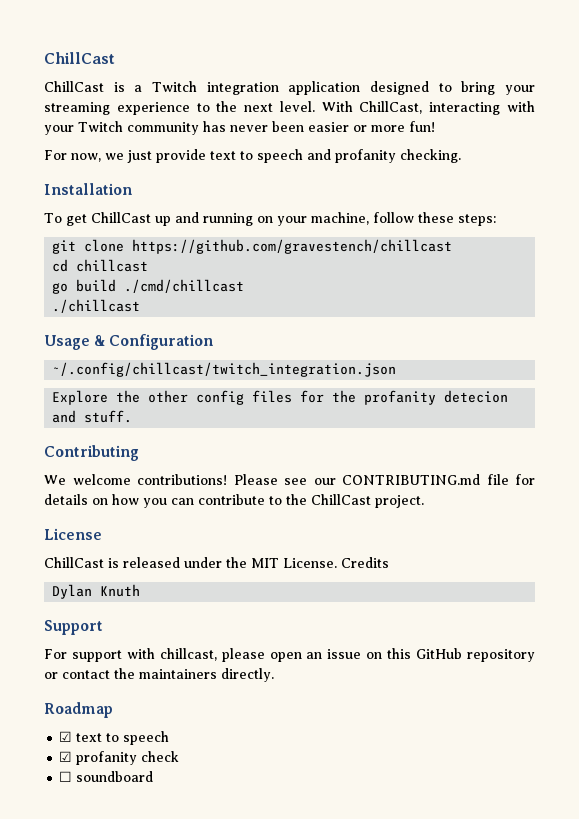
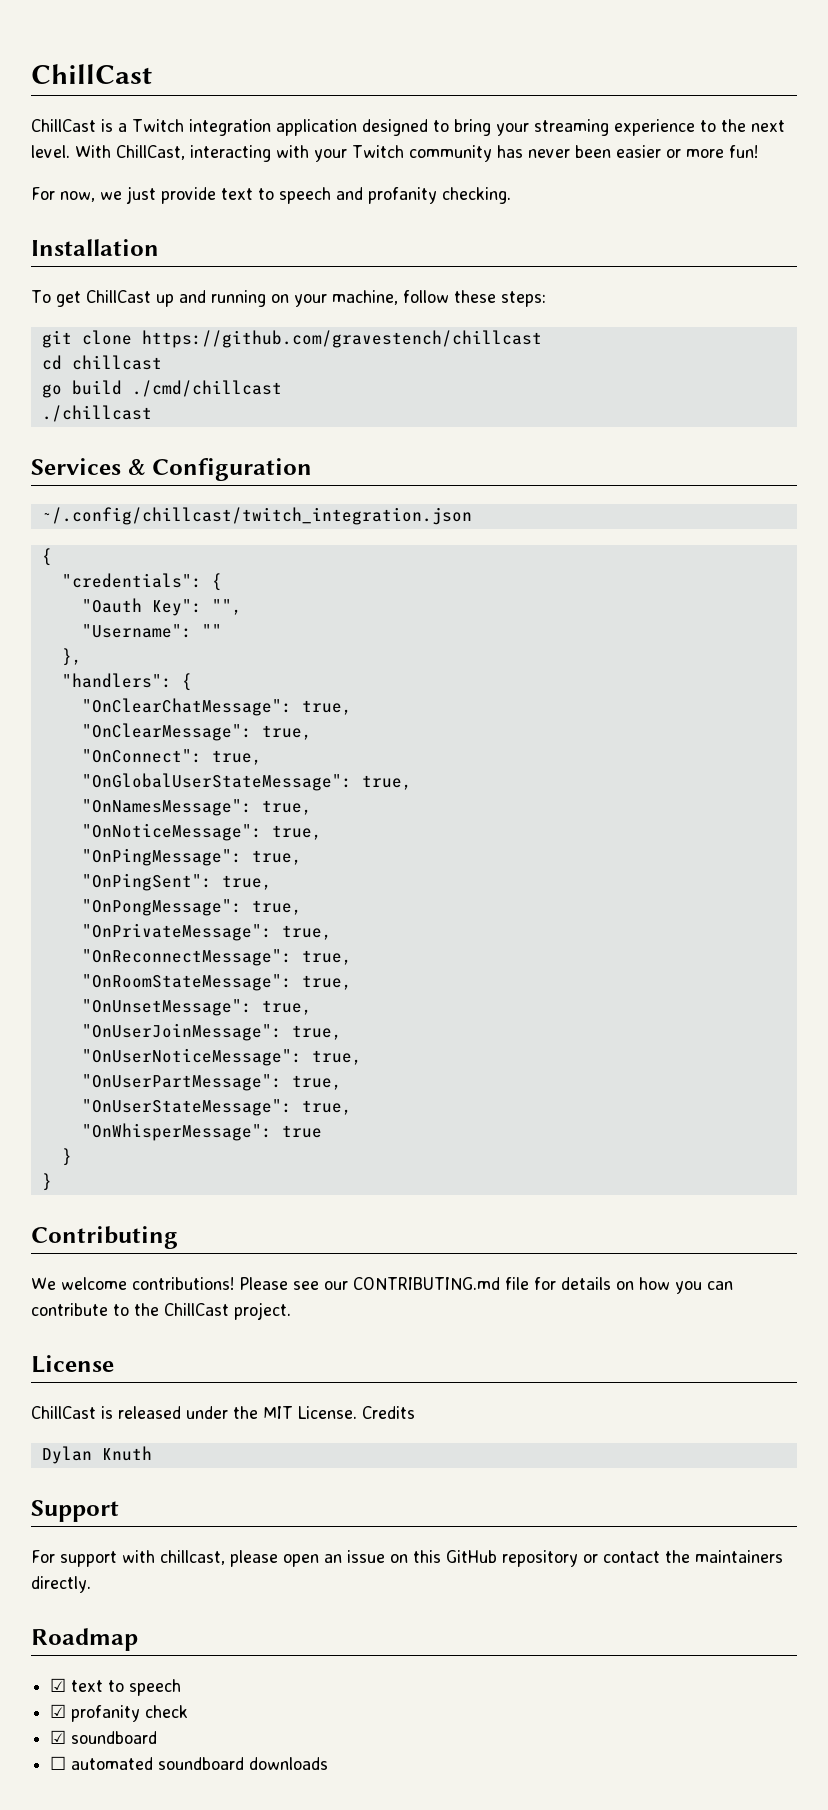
[44,335,90,350] Usage -> [31,458,121,475] Services
[52,390,509,405] [52,410,133,423] Explore the other config files for the profanity detecion and stuff. -> [41,548,52,566] [61,573,222,591] [81,598,242,616] [81,624,222,638] [61,648,82,666] [61,673,192,691] [81,698,352,716] [81,723,312,741] [81,749,262,765] [81,773,412,791] [81,799,312,816] [81,823,322,841] [81,848,302,866] [81,873,272,891] [81,899,302,916] [81,923,332,941] [81,949,352,966] [81,974,352,991] [81,999,312,1016] [81,1023,342,1041] [81,1048,362,1066] [81,1074,342,1091] [81,1099,352,1116] [81,1123,322,1141] [61,1148,72,1166] [41,1173,52,1191] { // "credentials": { // "Oauth Key": "", // "Username": "" // }, // "handlers": { // "OnClearChatMessage": true, // "OnClearMessage": true, // "OnConnect": true, // "OnGlobalUserStateMessage": true, // "OnNamesMessage": true, // "OnNoticeMessage": true, // "OnPingMessage": true, // "OnPingSent": true, // "OnPongMessage": true, // "OnPrivateMessage": true, // "OnReconnectMessage": true, // "OnRoomStateMessage": true, // "OnUnsetMessage": true, // "OnUserJoinMessage": true, // "OnUserNoticeMessage": true, // "OnUserPartMessage": true, // "OnUserStateMessage": true, // "OnWhisperMessage": true // } // }
(180, 756) none -> [50,1730,158,1744] // ☑ soundboard
[76,771,154,782] soundboard -> [71,1757,329,1770] automated soundboard downloads

